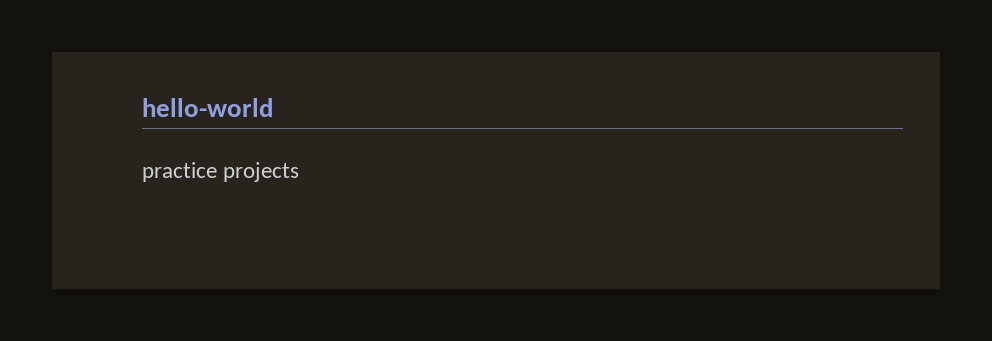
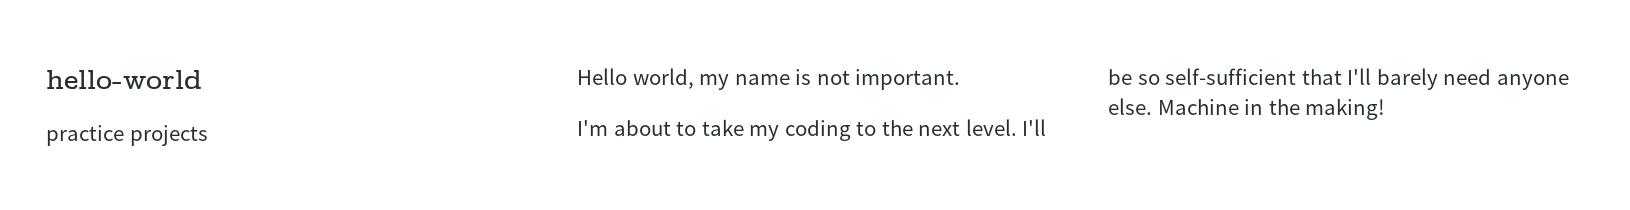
(300, 172) none -> [577,68,961,90] [577,119,1047,141] [1108,68,1569,90] [1108,98,1386,120] // Hello world, my name is not important. // I'm about to take my coding to the next level. I'll be so self-sufficient that I'll barely need anyone else. Machine in the making!

